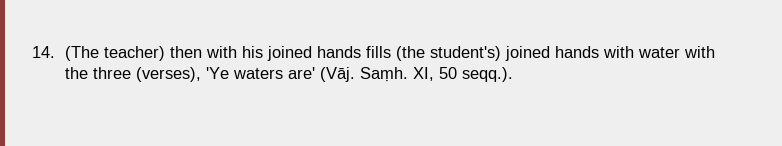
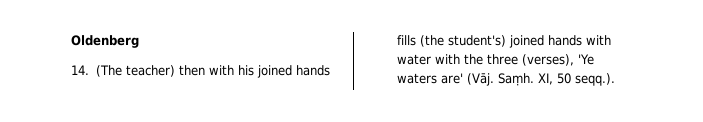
(32, 52) none -> [71,35,139,48] Oldenberg //

